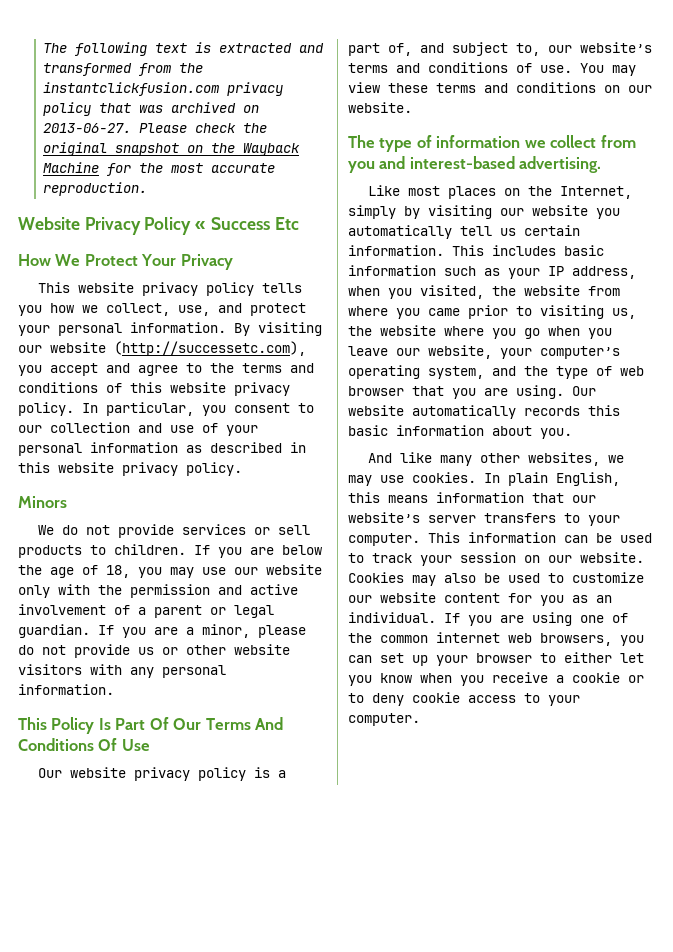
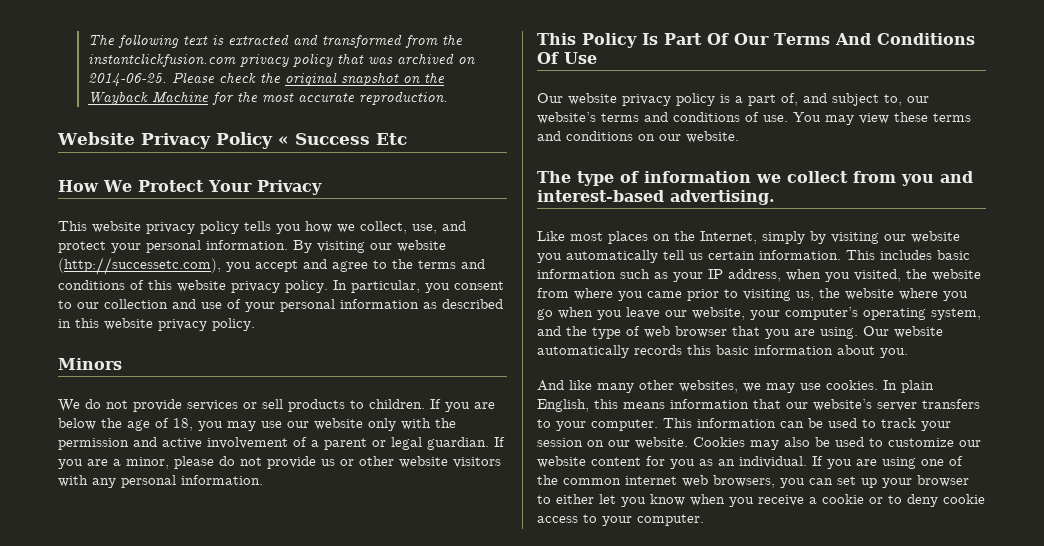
[42,123,131,133] 2013-06-27. -> [87,73,167,86] 2014-06-25.

